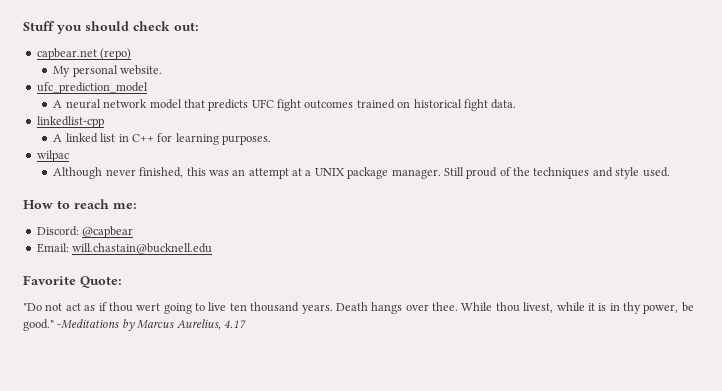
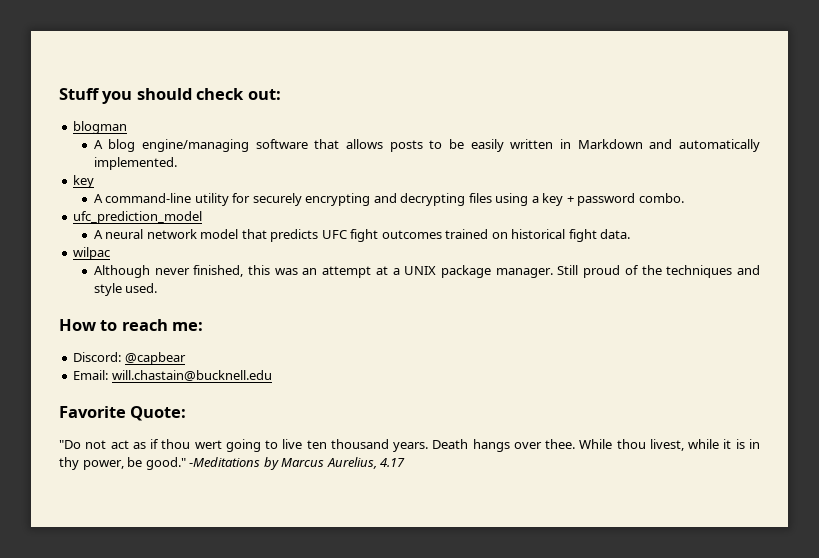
[36,48,132,60] [53,65,163,77] capbear.net (repo) // My personal website. -> [73,121,128,134] [93,139,761,152] [93,157,177,170] [73,175,95,188] [93,193,684,206] blogman // A blog engine/managing software that allows posts to be easily written in Markdown and automatically implemented. // key // A command-line utility for securely encrypting and decrypting files using a key + password combo.
[36,116,104,128] [53,133,272,145] // linkedlist-cpp // A linked list in C++ for learning purposes. -> (631, 234) none

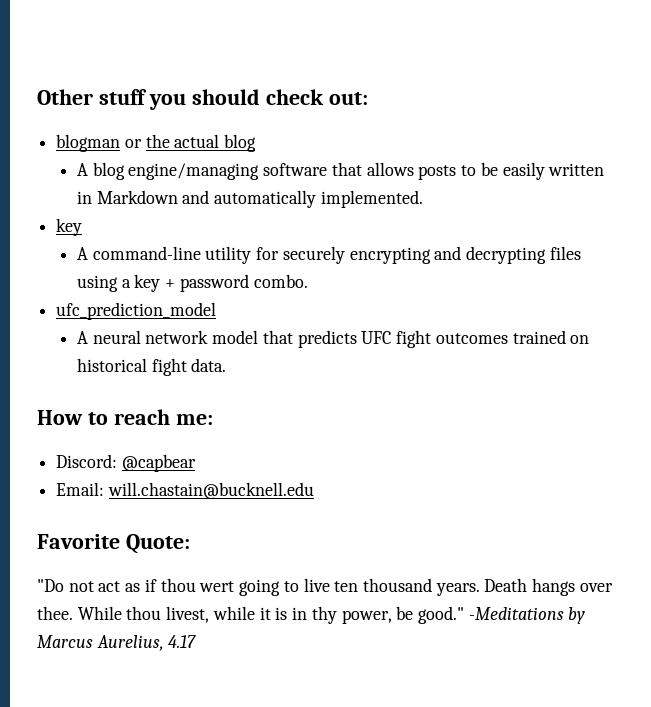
[59,88,100,100] Stuff -> [37,89,147,105] Other stuff
(128, 127) none -> [124,134,257,152] or the actual blog
[73,247,111,260] [93,265,760,278] [93,283,158,296] // wilpac // Although never finished, this was an attempt at a UNIX package manager. Still proud of the techniques and style used. -> (227, 365) none

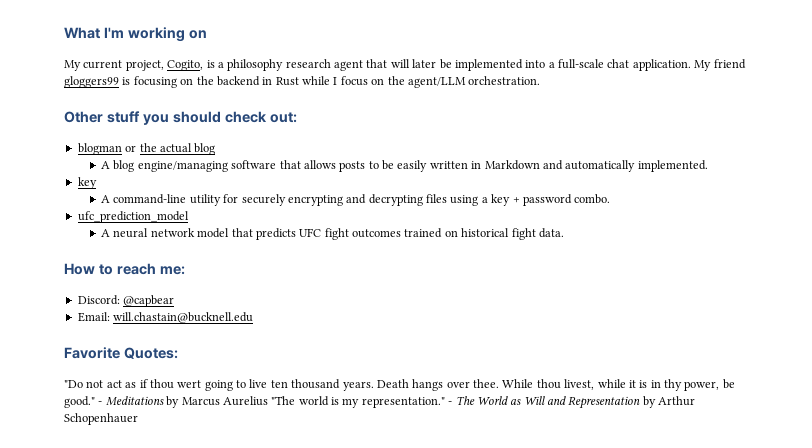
(37, 97) none -> [64,27,207,42] [64,59,746,71] [64,76,541,88] What I'm working on // My current project, Cogito, is a philosophy research agent that will later be implemented into a full-scale chat application. My friend gloggers99 is focusing on the backend in Rust while I focus on the agent/LLM orchestration. //
[125,534,190,554] Quote: -> [123,347,178,359] Quotes:
[468,607,586,624] [37,635,197,651] -Meditations by Marcus Aurelius, 4.17 -> [98,396,696,409] [64,413,138,425] - Meditations by Marcus Aurelius "The world is my representation." - The World as Will and Representation by Arthur Schopenhauer

